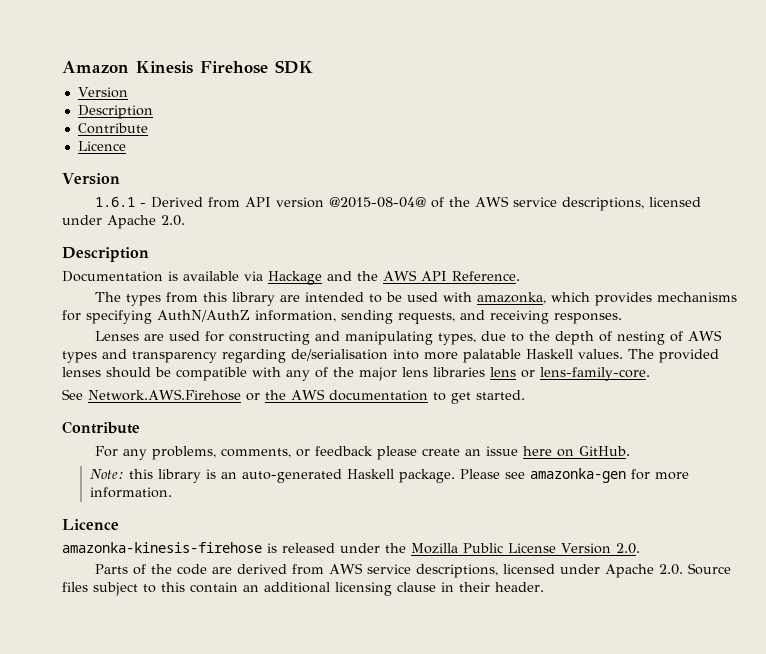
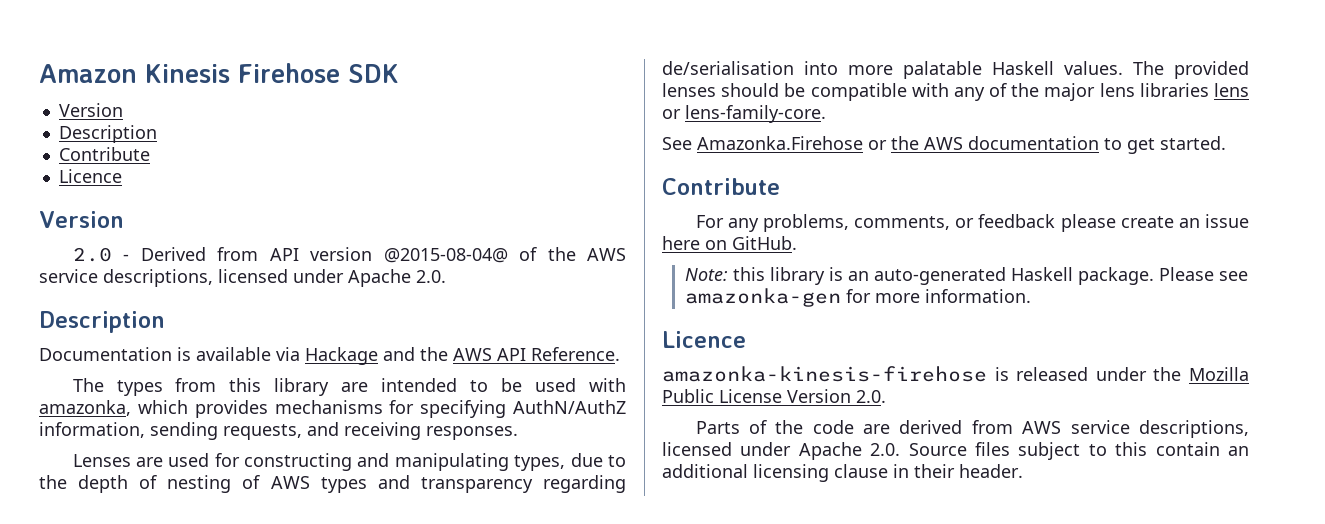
[94,197,135,207] 1.6.1 -> [72,247,112,262] 2.0
[88,389,241,401] Network.AWS.Firehose -> [697,136,863,150] Amazonka.Firehose

